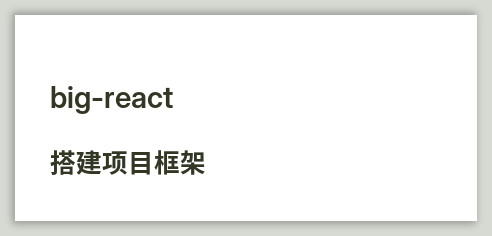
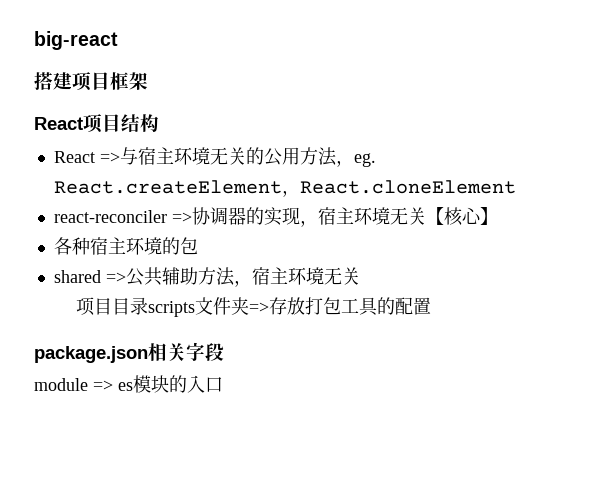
(206, 162) none -> [34,114,159,133] [53,147,376,167] [53,180,516,197] [53,207,498,227] [53,237,198,255] [53,267,360,287] [76,297,432,317] [34,342,224,363] [34,375,223,393] // React项目结构 // React =>与宿主环境无关的公用方法，eg. React.createElement，React.cloneElement // react-reconciler =>协调器的实现，宿主环境无关【核心】 // 各种宿主环境的包 // shared =>公共辅助方法，宿主环境无关 // 项目目录scripts文件夹=>存放打包工具的配置 // package.json相关字段 // module => es模块的入口

